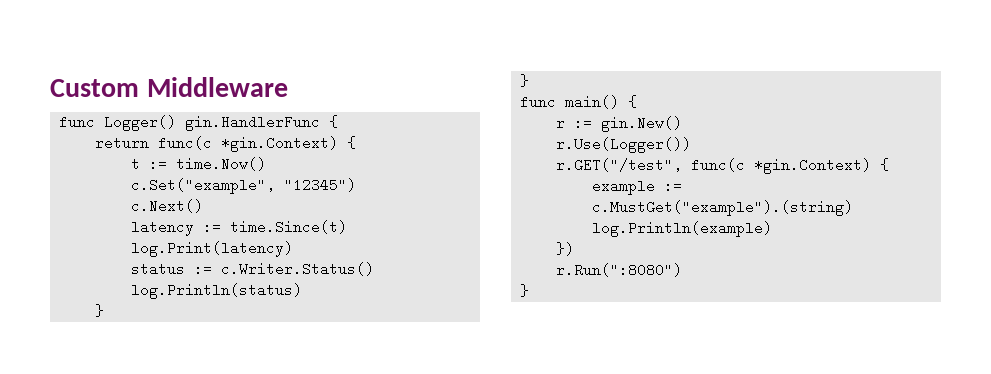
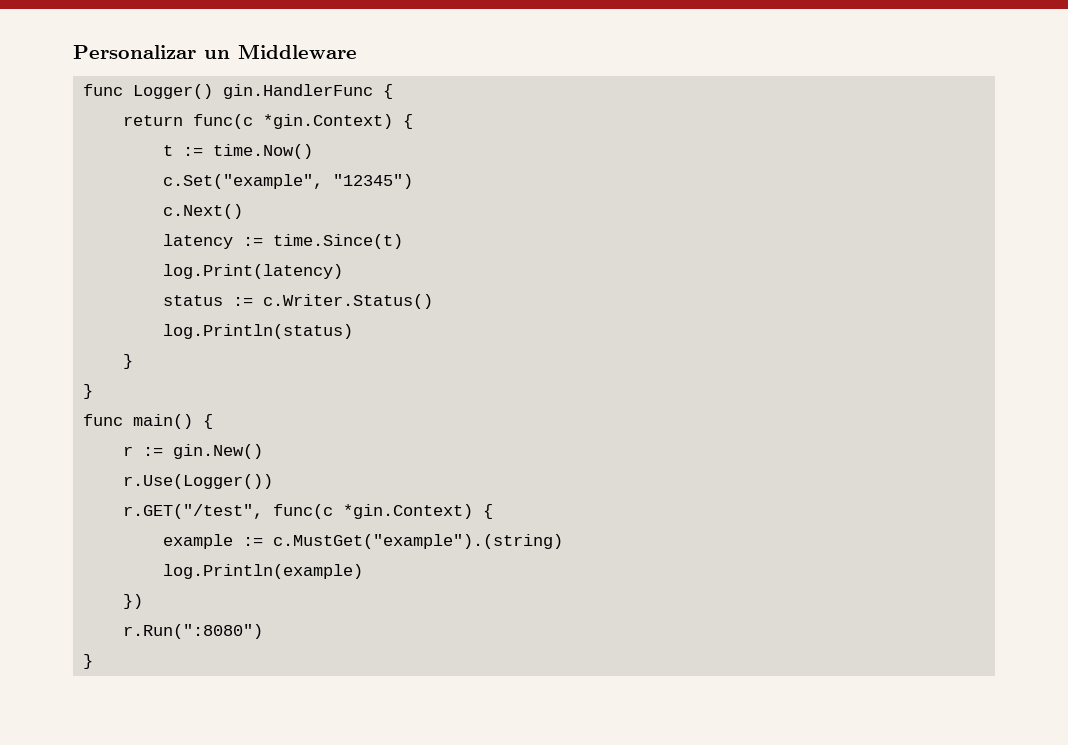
[50,79,139,97] Custom -> [73,45,230,59] Personalizar un

